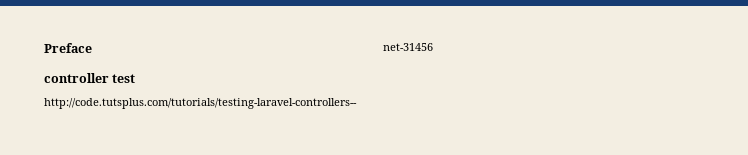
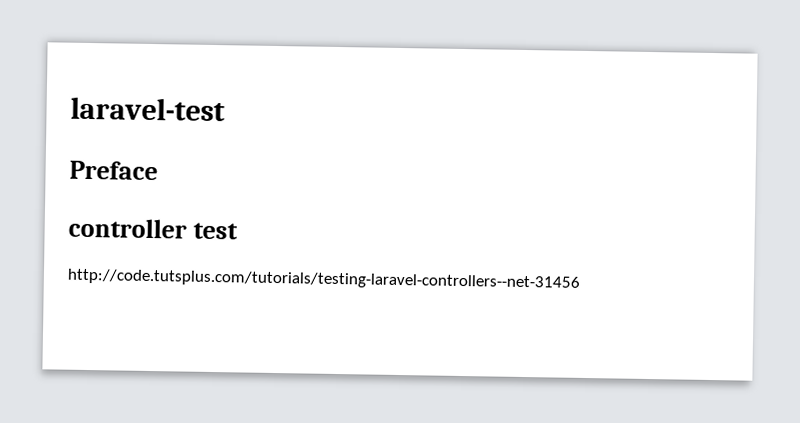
(44, 48) none -> [70,96,225,122] laravel-test //

